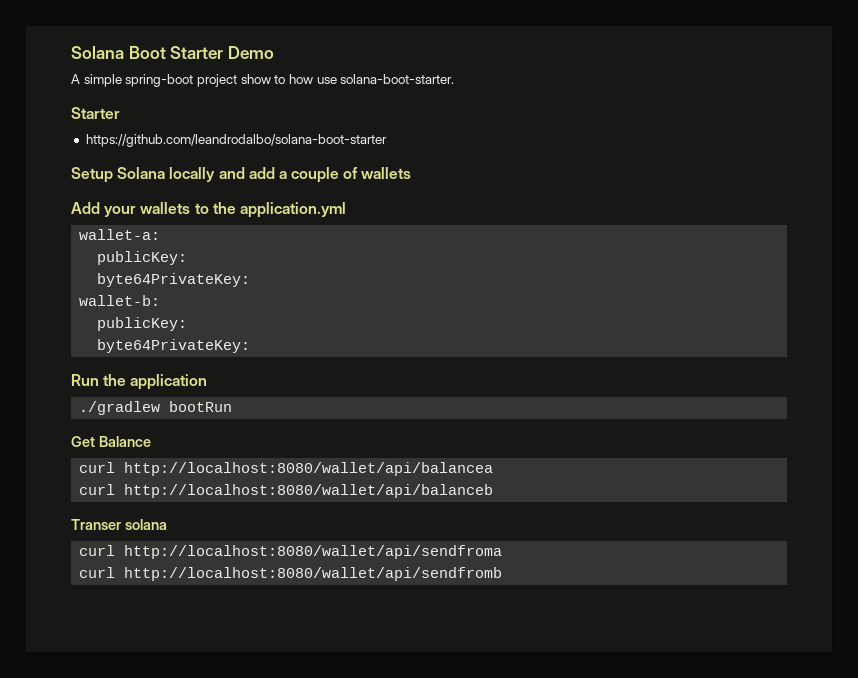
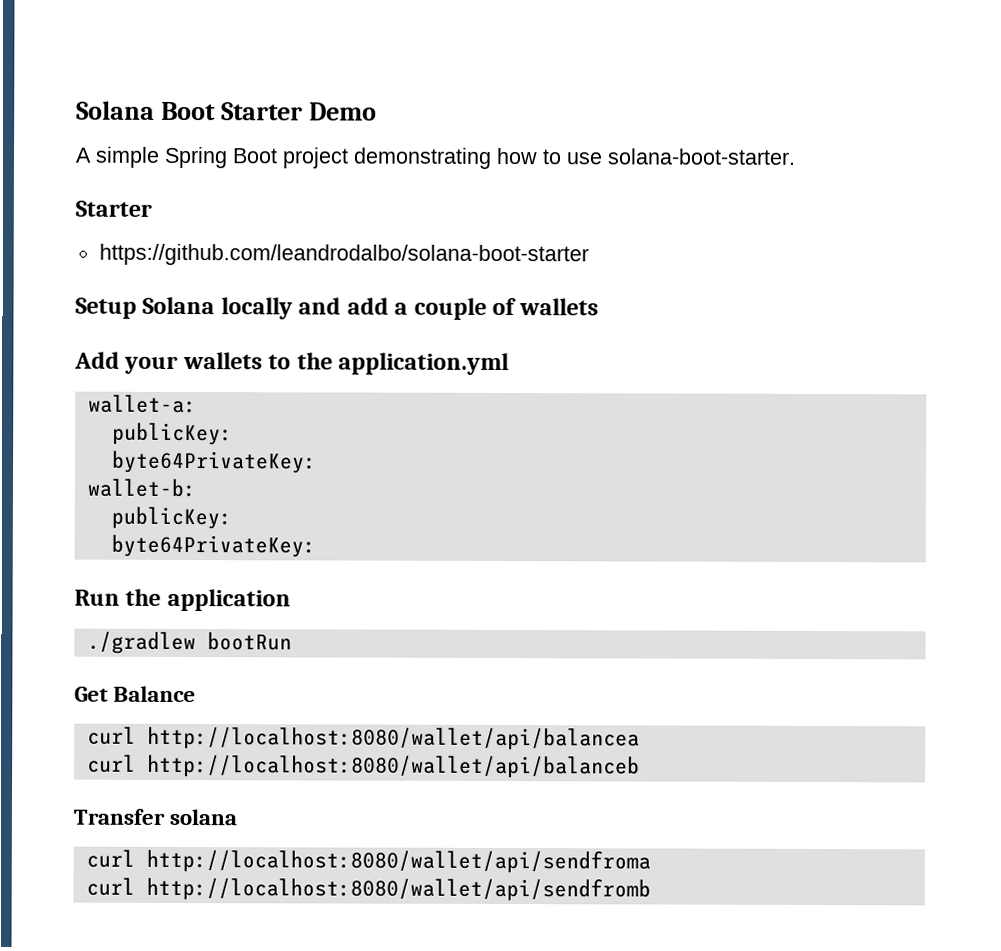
[125,74,313,87] spring-boot project show to how -> [164,146,562,169] Spring Boot project demonstrating how to
[71,519,121,530] Transer -> [73,808,165,825] Transfer

